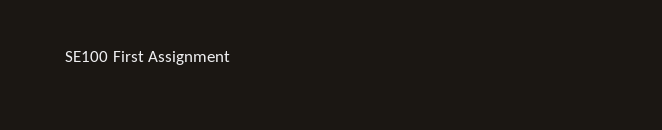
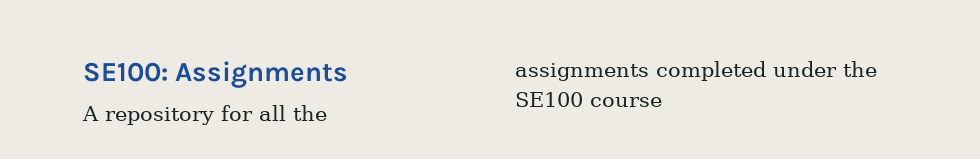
[65,51,231,65] SE100 First Assignment -> [83,61,349,88] [82,105,327,125] [515,61,877,81] [515,92,662,107] SE100: Assignments // A repository for all the assignments completed under the SE100 course

